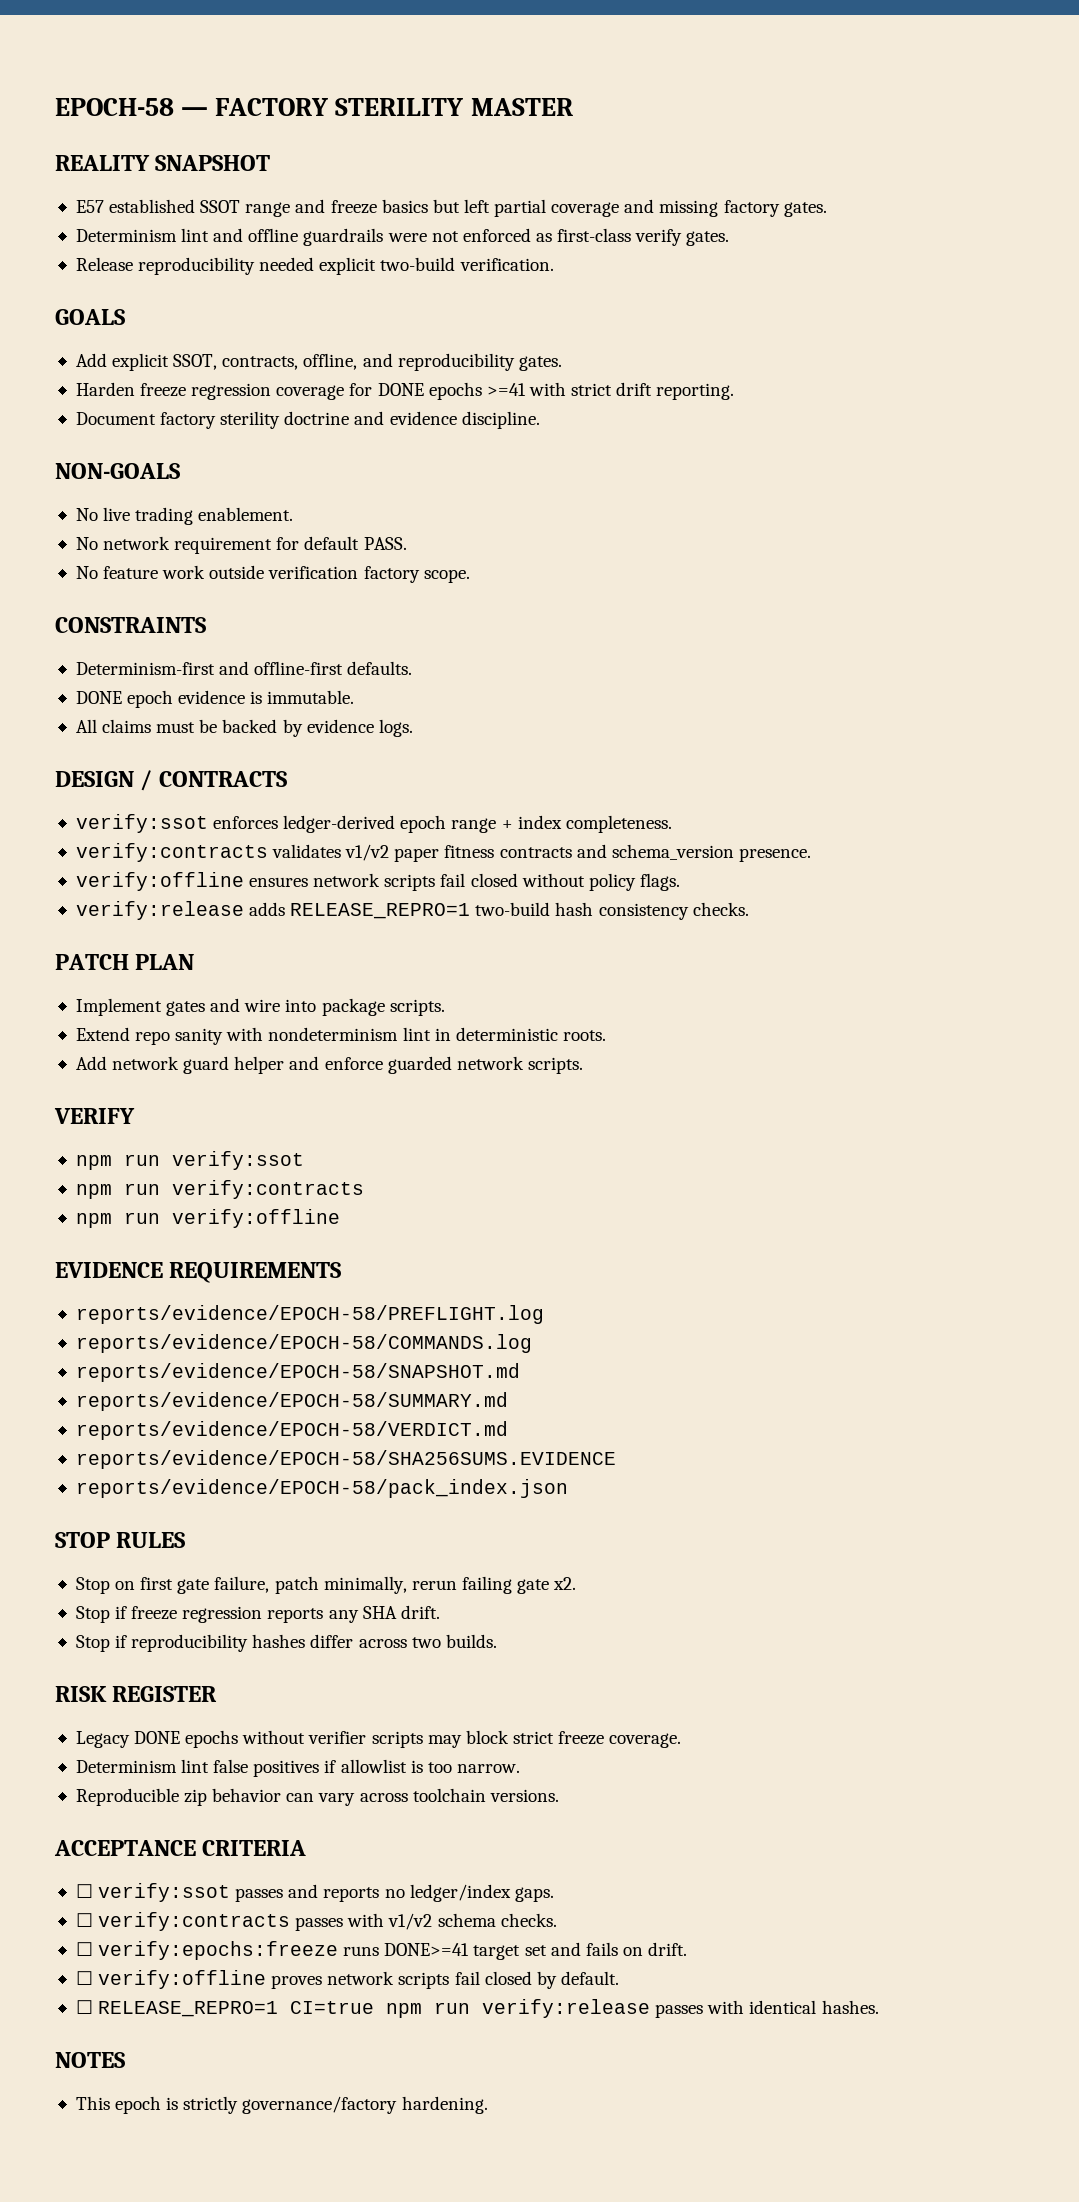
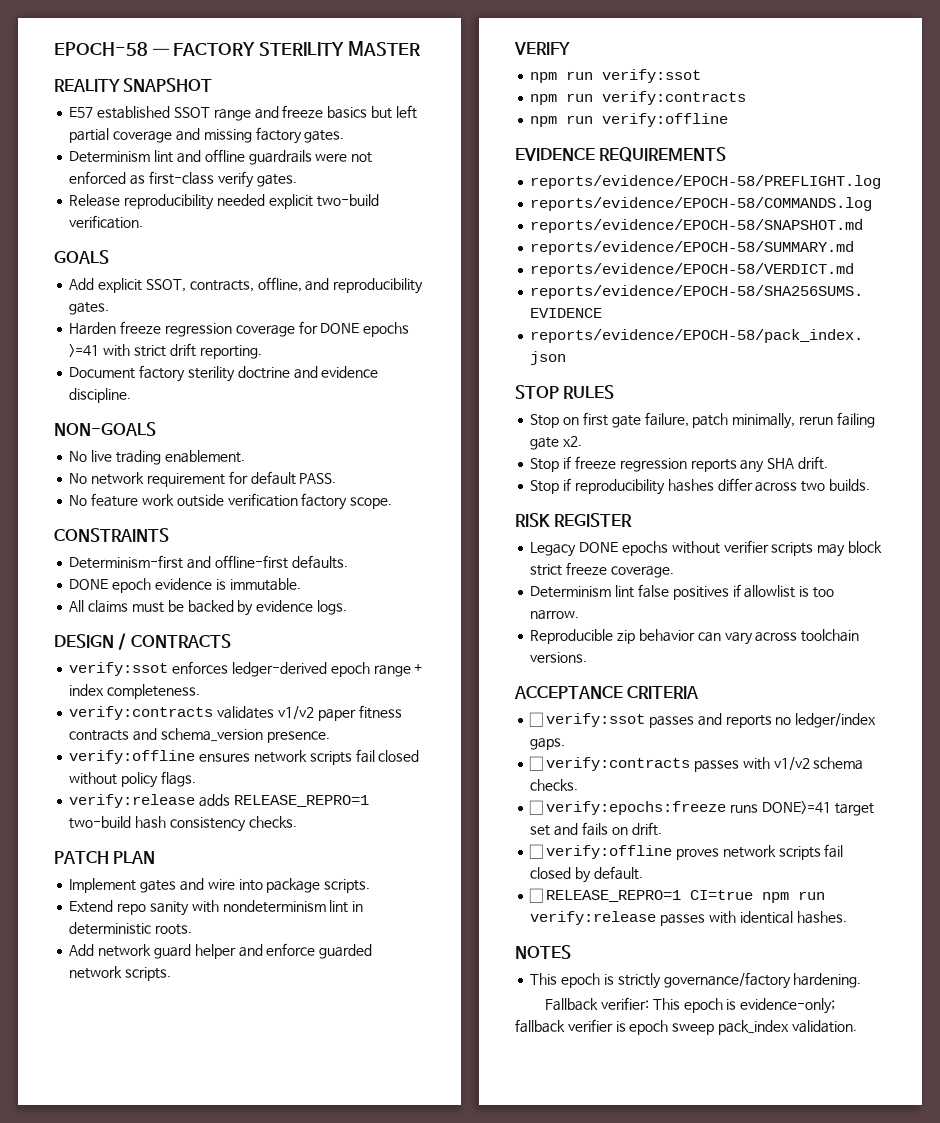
(488, 2105) none -> [545,997,836,1014] [515,1019,857,1035] // Fallback verifier: This epoch is evidence-only; fallback verifier is epoch sweep pack_index validation.

